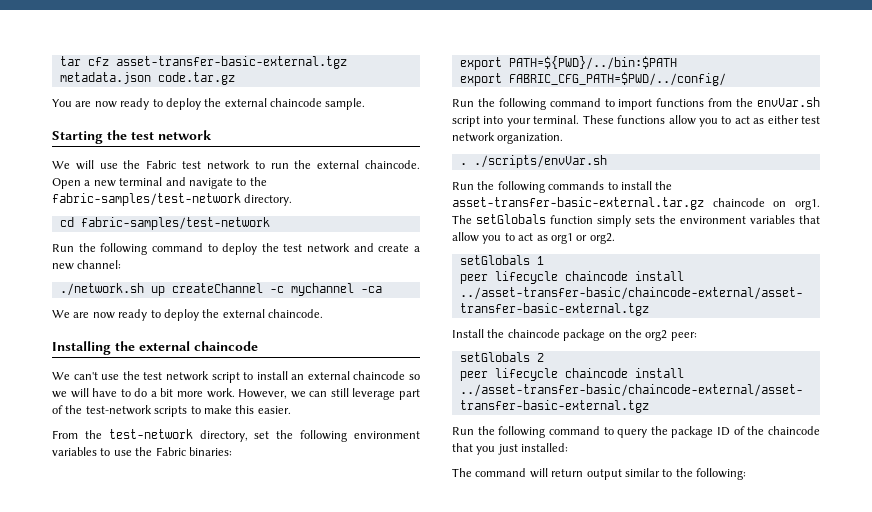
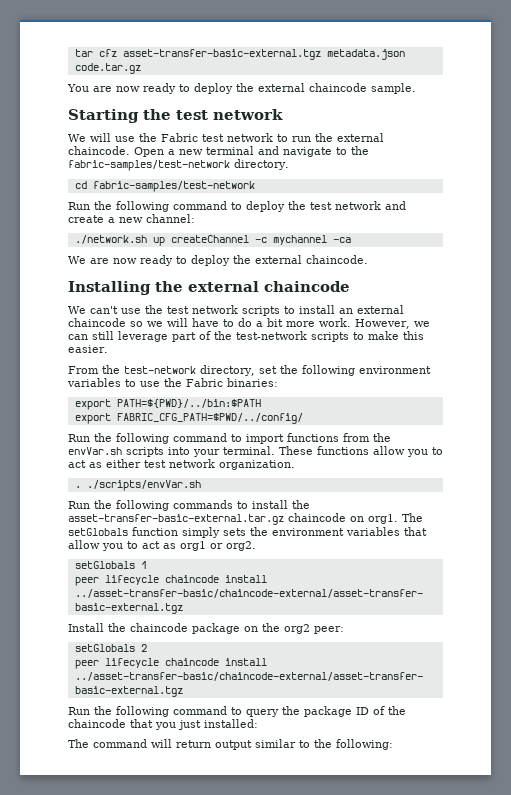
[211,372,240,383] script -> [242,306,280,316] scripts
[452,116,480,127] script -> [126,447,164,457] scripts

